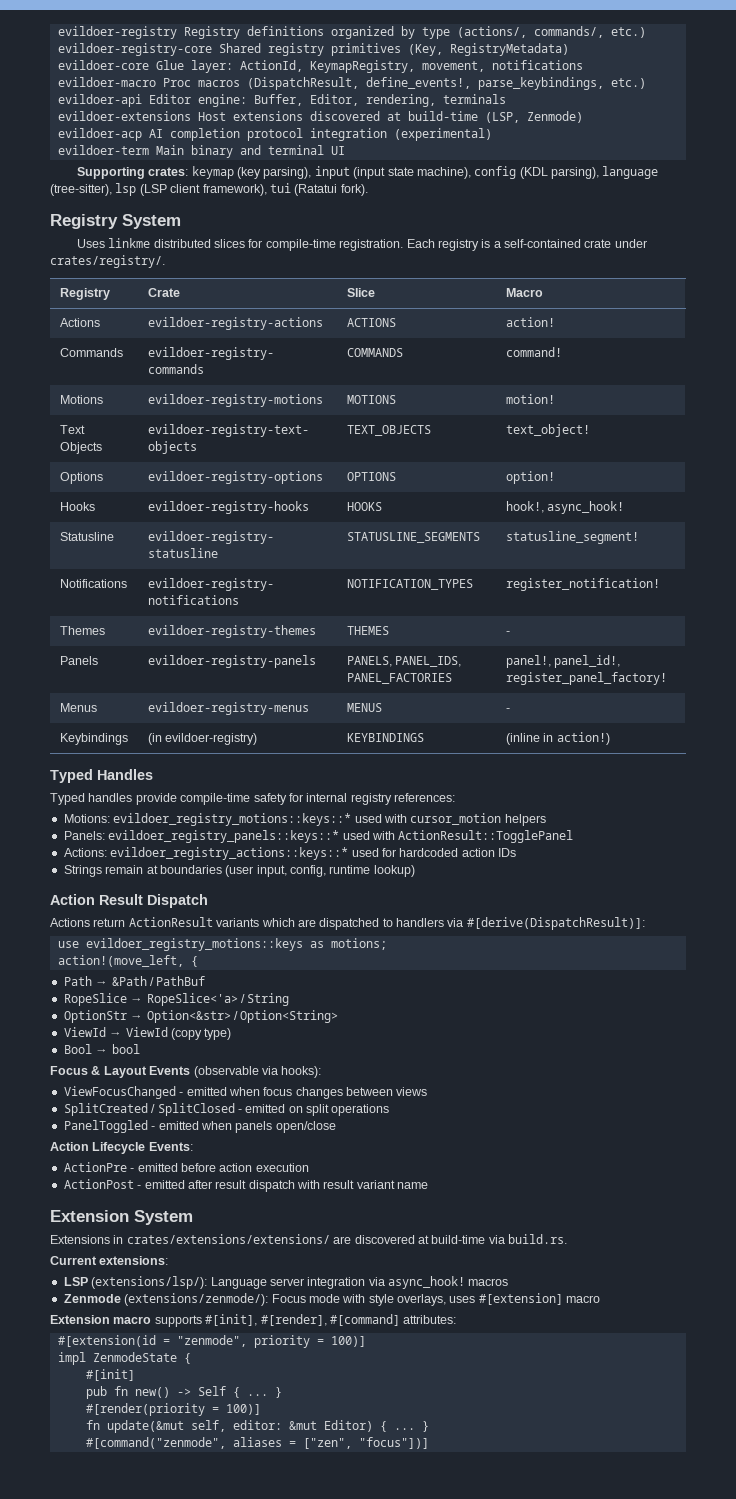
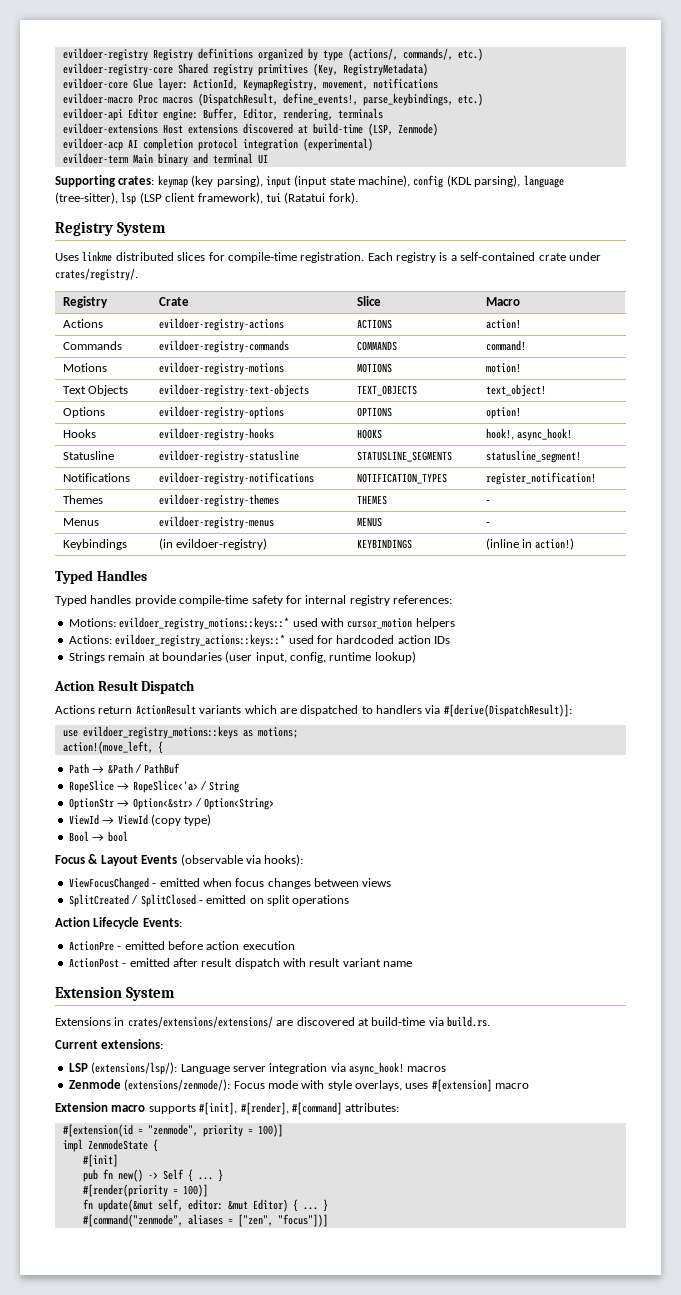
[59,656,98,665] [147,655,316,668] [346,656,462,667] [346,673,452,684] [505,655,621,668] [505,672,667,685] // Panels | evildoer-registry-panels | PANELS, PANEL_IDS, PANEL_FACTORIES | panel!, panel_id!, register_panel_factory! -> (490, 502) none
[63,830,574,843] // Panels: evildoer_registry_panels::keys::* used with ActionResult::TogglePanel -> (455, 623) none
[63,1120,336,1133] // PanelToggled - emitted when panels open/close -> (350, 900) none

